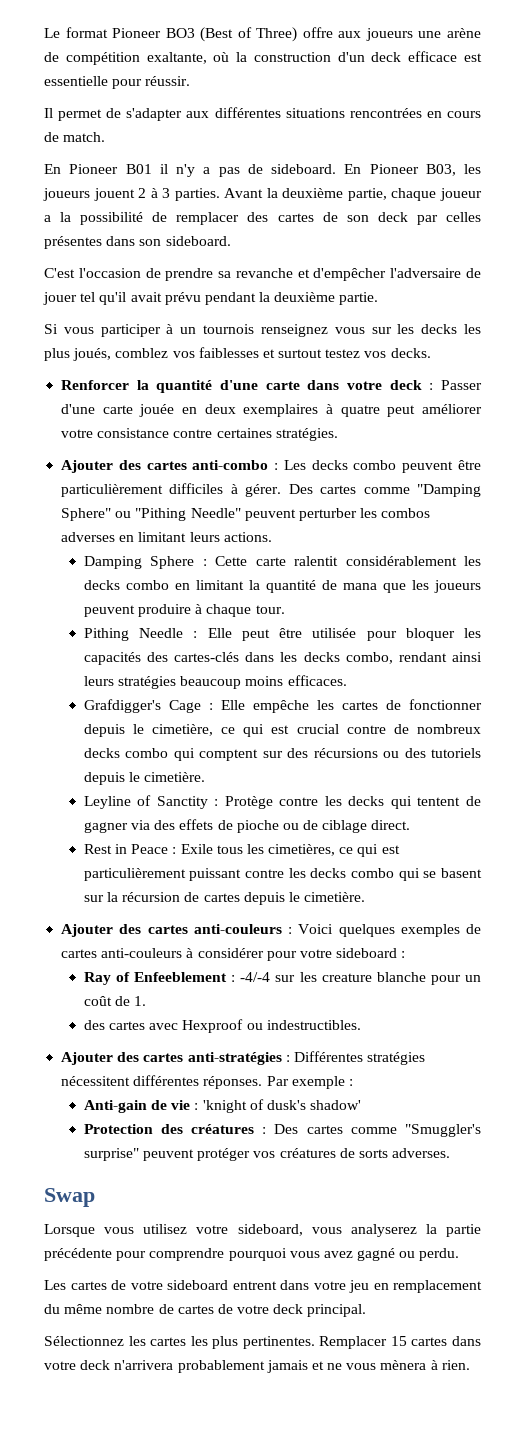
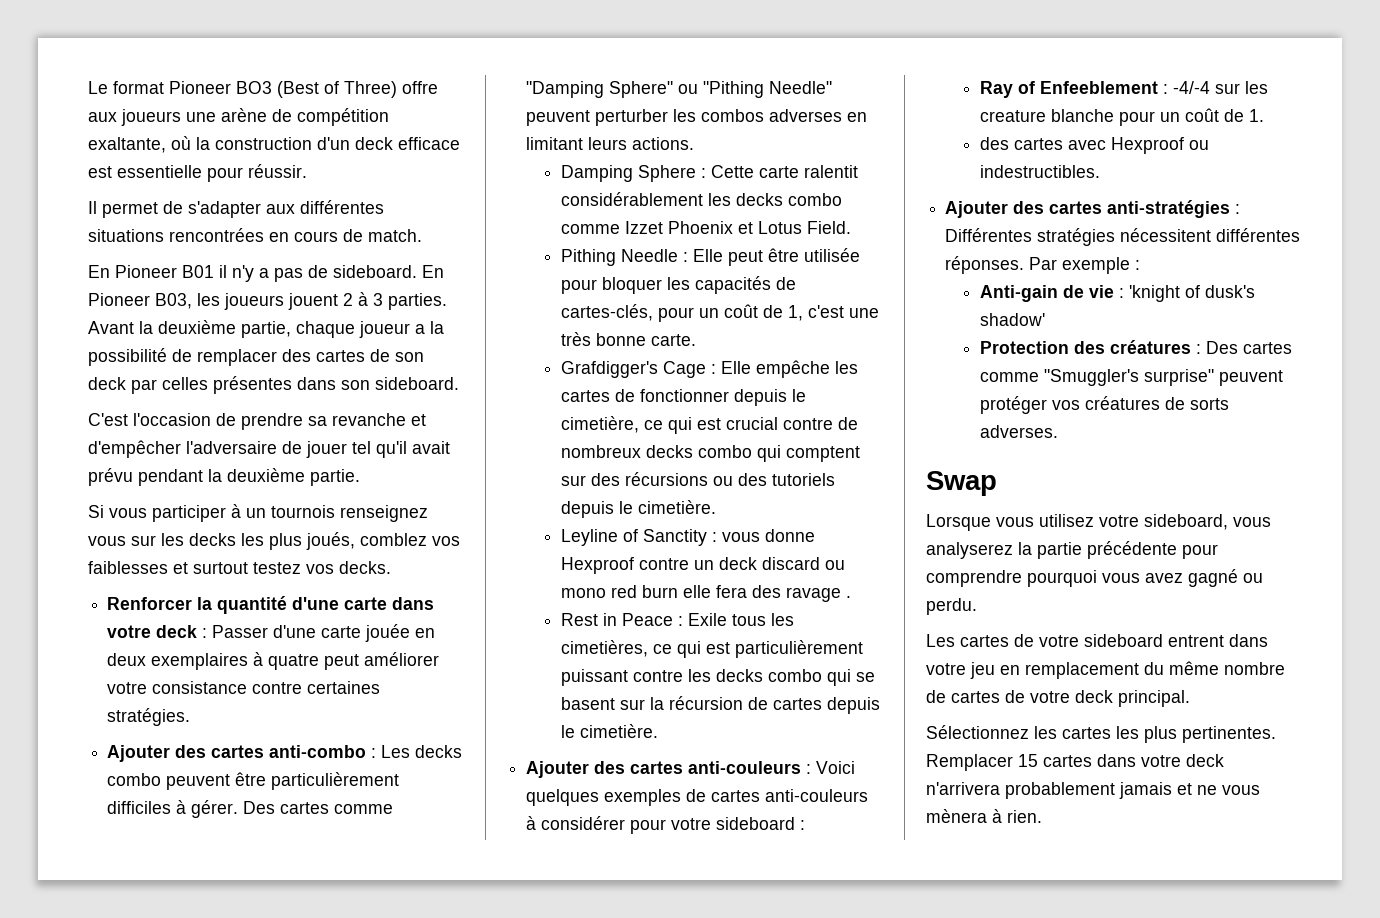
[174,580,481,593] [83,604,285,617] en limitant la quantité de mana que les joueurs peuvent produire à chaque tour. -> [560,221,851,234] comme Izzet Phoenix et Lotus Field.
[146,652,482,664] [83,675,347,689] des cartes-clés dans les decks combo, rendant ainsi leurs stratégies beaucoup moins efficaces. -> [775,277,796,290] [560,304,879,322] [560,332,696,346] de cartes-clés, pour un coût de 1, c'est une très bonne carte.
[224,796,481,809] [83,819,411,833] Protège contre les decks qui tentent de gagner via des effets de pioche ou de ciblage direct. -> [721,529,815,542] [560,557,845,574] [560,585,851,602] vous donne Hexproof contre un deck discard ou mono red burn elle fera des ravage .

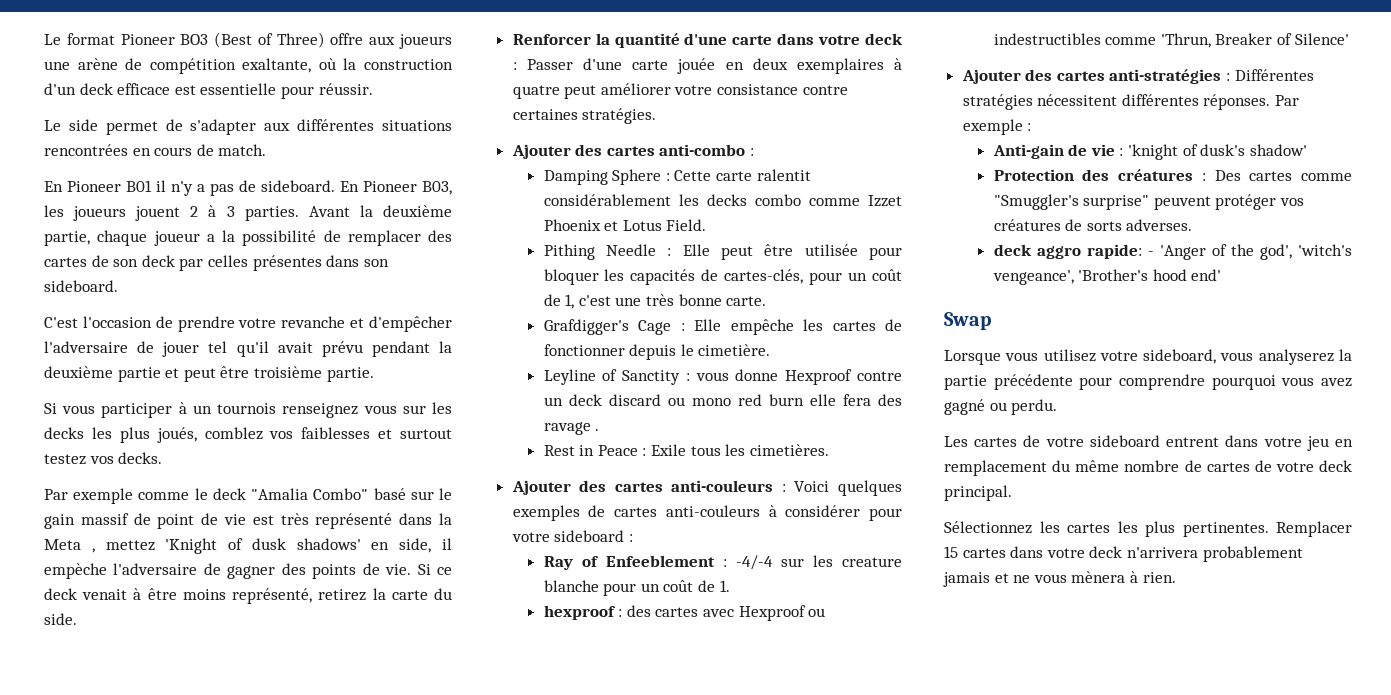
[88,201,97,214] Il -> [44,119,98,131] Le side
[308,416,327,426] sa -> [238,318,277,328] votre
(305, 475) none -> [117,366,322,382] partie et peut être troisième
(391, 567) none -> [44,488,453,504] [44,513,452,529] [44,538,452,554] [44,563,453,579] [44,588,453,604] [44,613,77,625] // Par exemple comme le deck "Amalia Combo" basé sur le gain massif de point de vie est très représenté dans la Meta , mettez 'Knight of dusk shadows' en side, il empèche l'adversaire de gagner des points de vie. Si ce deck venait à être moins représenté, retirez la carte du side.
[381,745,463,758] [107,772,400,790] [107,800,394,818] [526,81,833,98] [526,109,868,126] [526,137,695,150] Les decks combo peuvent être particulièrement difficiles à gérer. Des cartes comme "Damping Sphere" ou "Pithing Needle" peuvent perturber les combos adverses en limitant leurs actions. -> (755, 152) none
[560,416,858,434] [560,445,860,462] [560,472,835,486] [560,501,633,518] cimetière, ce qui est crucial contre de nombreux decks combo qui comptent sur des récursions ou des tutoriels depuis le -> (694, 350) none
[560,640,863,658] [560,669,875,686] [560,696,880,714] [560,724,658,738] cimetières, ce qui est particulièrement puissant contre les decks combo qui se basent sur la récursion de cartes depuis le cimetière. -> [749,444,829,456] cimetières.
(1264, 115) none -> [543,605,623,620] hexproof :
[979,165,1100,178] indestructibles. -> [993,33,1349,48] indestructibles comme 'Thrun, Breaker of Silence'
(1058, 431) none -> [993,244,1352,260] [992,269,1222,285] // deck aggro rapide: - 'Anger of the god', 'witch's vengeance', 'Brother's hood end'

